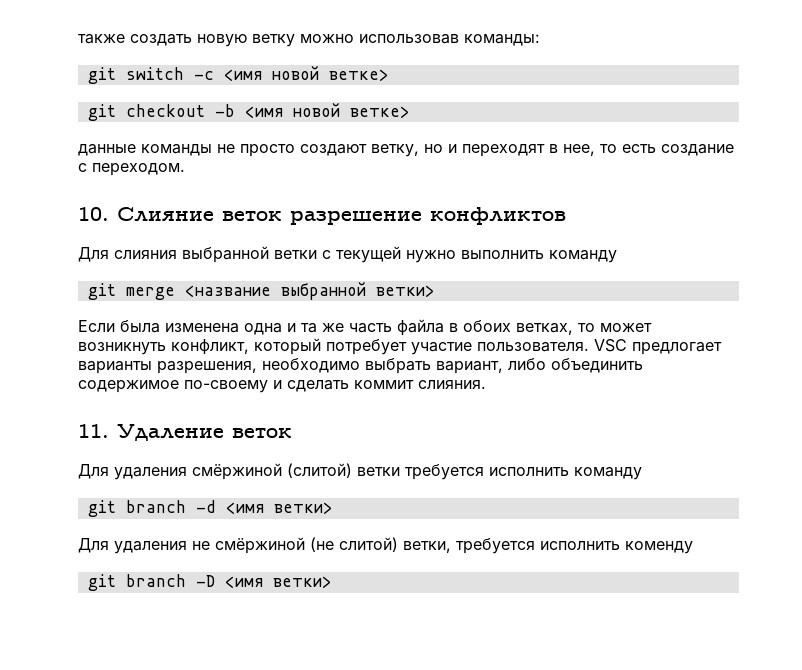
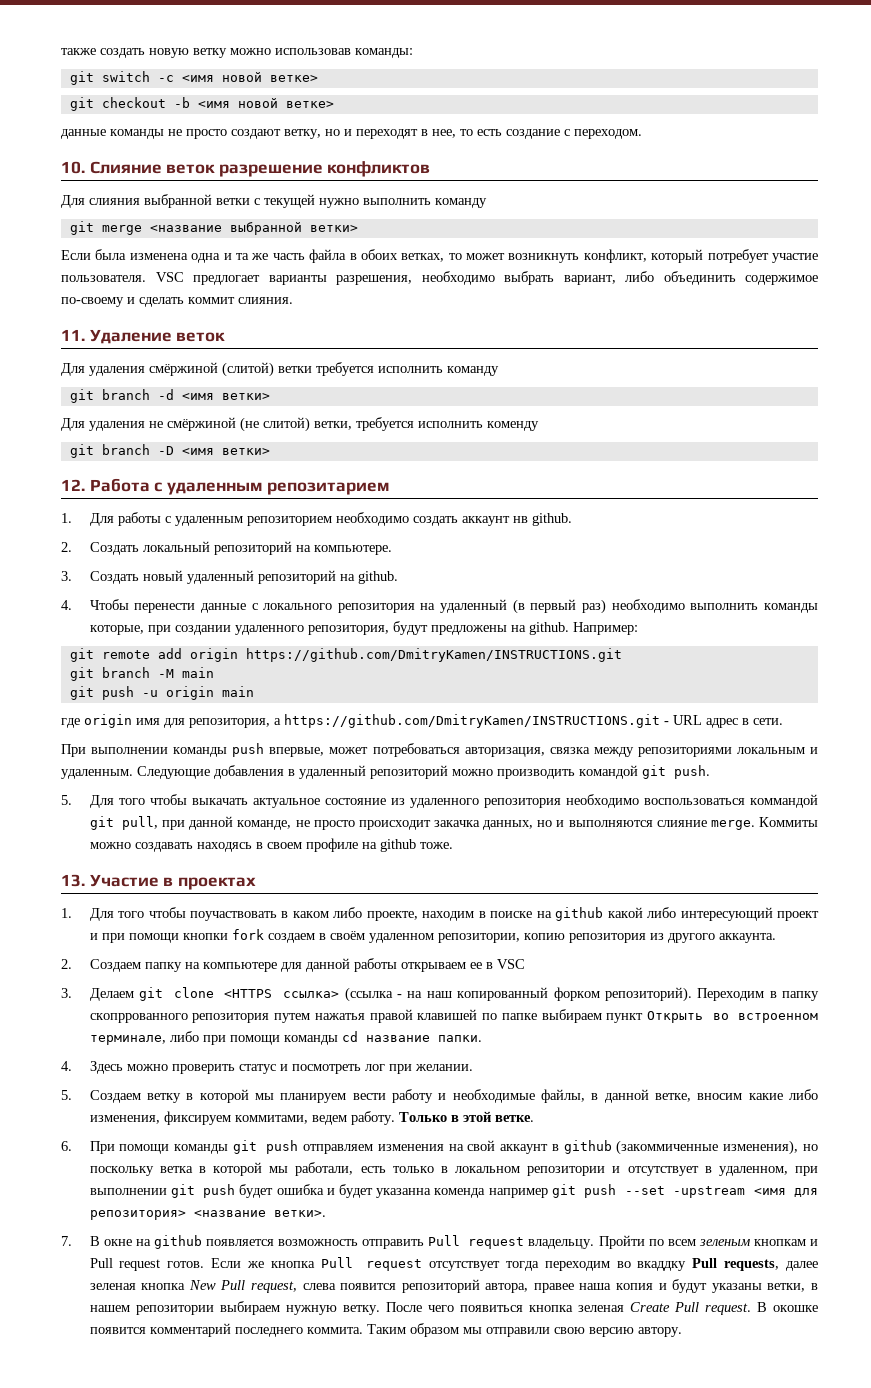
(332, 582) none -> [61,478,391,495] [61,512,572,526] [61,541,392,555] [61,570,398,584] [61,599,818,614] [89,621,638,635] [69,648,622,662] [69,667,214,681] [69,686,254,700] [61,714,783,728] [61,743,819,757] [61,765,710,779] [61,794,818,808] [89,816,818,830] [89,838,453,852] [61,874,256,890] [61,907,819,921] [89,929,776,943] [61,958,525,972] [61,987,819,1002] [89,1009,818,1023] [89,1031,482,1045] [61,1061,473,1074] [61,1089,819,1103] [89,1111,534,1125] [61,1140,818,1155] [89,1162,818,1176] [89,1184,818,1198] [89,1210,326,1220] [61,1235,819,1249] [89,1257,818,1271] [89,1279,819,1293] [89,1301,818,1315] [89,1323,682,1337] // 12. Работа с удаленным репозитарием // 1. Для работы с удаленным репозиторием необходимо создать аккаунт нв github. // 2. Создать локальный репозиторий на компьютере. // 3. Создать новый удаленный репозиторий на github. // 4. Чтобы перенести данные с локального репозитория на удаленный (в первый раз) необходимо выполнить команды которые, при создании удаленного репозитория, будут предложены на github. Например: // git remote add origin https://github.com/DmitryKamen/INSTRUCTIONS.git // git branch -M main // git push -u origin main // где origin имя для репозитория, а https://github.com/DmitryKamen/INSTRUCTIONS.git - URL адрес в сети. // При выполнении команды push впервые, может потребоваться авторизация, связка между репозиториями локальным и удаленным. Следующие добавления в удаленный репозиторий можно производить командой git push. // 5. Для того чтобы выкачать актуальное состояние из удаленного репозитория необходимо воспользоваться коммандой git pull, при данной команде, не просто происходит закачка данных, но и выполняются слияние merge. Коммиты можно создавать находясь в своем профиле на github тоже. // 13. Участие в проектах // 1. Для того чтобы поучаствовать в каком либо проекте, находим в поиске на github какой либо интересующий проект и при помощи кнопки fork создаем в своём удаленном репозитории, копию репозитория из другого аккаунта. // 2. Создаем папку на компьютере для данной работы открываем ее в VSC // 3. Делаем git clone <HTTPS ссылка> (ссылка - на наш копированный форком репозиторий). Переходим в папку скопррованного репозитория путем нажатья правой клавишей по папке выбираем пункт Открыть во встроенном терминале, либо при помощи команды cd название папки. // 4. Здесь можно проверить статус и посмотреть лог при желании. // 5. Создаем ветку в которой мы планируем вести работу и необходимые файлы, в данной ветке, вносим какие либо изменения, фиксируем коммитами, ведем работу. Только в этой ветке. // 6. При помощи команды git push отправляем изменения на свой аккаунт в github (закоммиченные изменения), но поскольку ветка в которой мы работали, есть только в локальном репозитории и отсутствует в удаленном, при выполнении git push будет ошибка и будет указанна коменда например git push --set -upstream <имя для репозитория> <название ветки>. // 7. В окне на github появляется возможность отправить Pull request владельцу. Пройти по всем зеленым кнопкам и Pull request готов. Если же кнопка Pull request отсутствует тогда переходим во вкаддку Pull requests, далее зеленая кнопка New Pull request, слева появится репозиторий автора, правее наша копия и будут указаны ветки, в нашем репозитории выбираем нужную ветку. После чего появиться кнопка зеленая Create Pull request. В окошке появится комментарий последнего коммита. Таким образом мы отправили свою версию автору.

